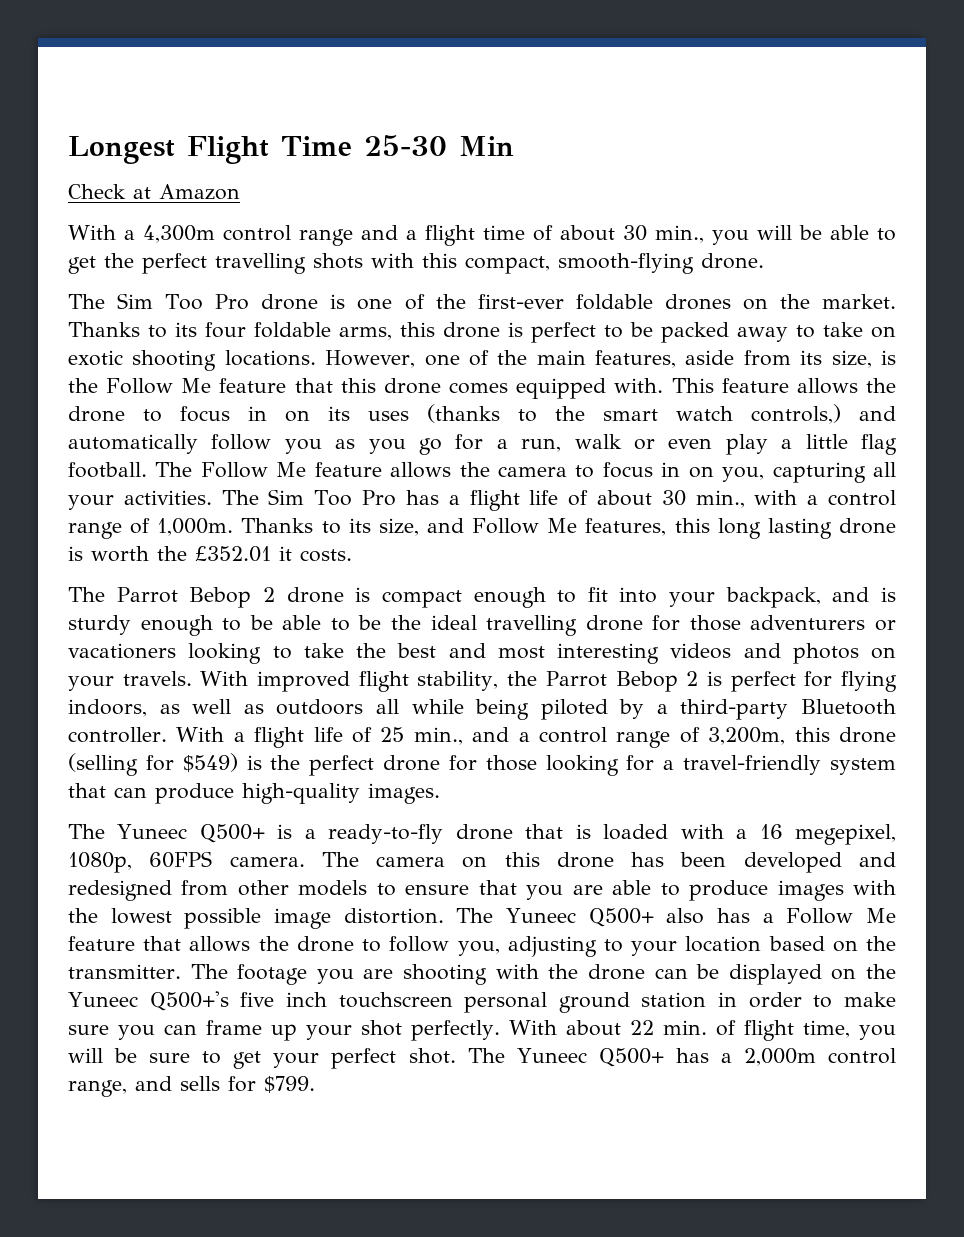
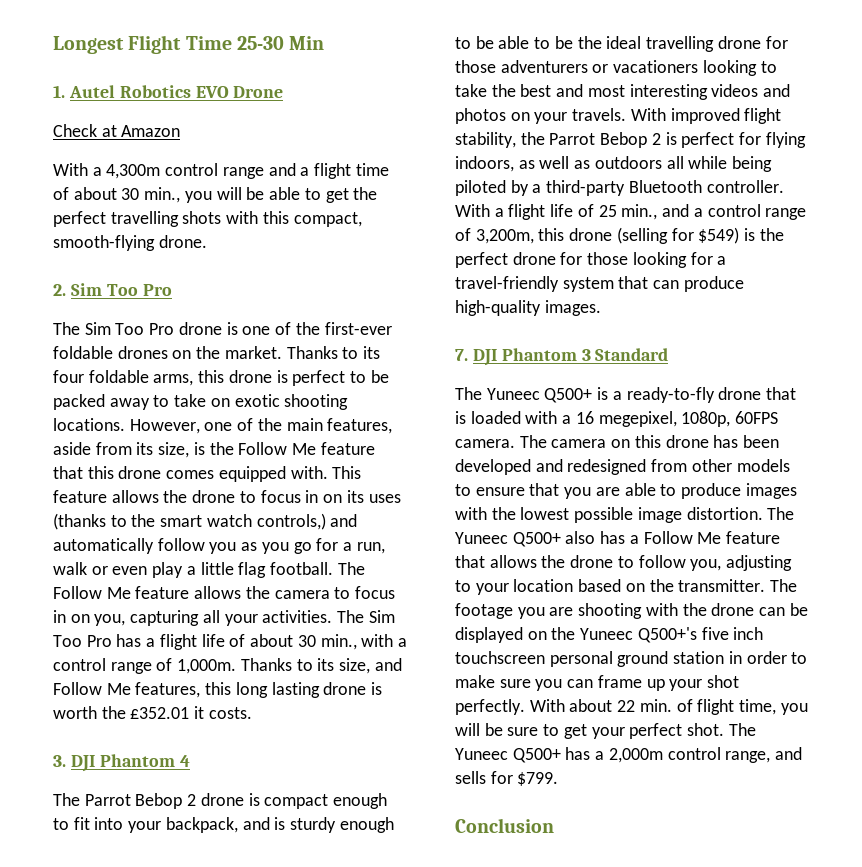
(514, 146) none -> [53,85,284,98] // 1. Autel Robotics EVO Drone
(764, 261) none -> [53,283,172,296] // 2. Sim Too Pro
(352, 555) none -> [53,754,190,772] // 3. DJI Phantom 4
(440, 793) none -> [455,348,669,366] // 7. DJI Phantom 3 Standard
(315, 1084) none -> [455,818,554,833] // Conclusion

